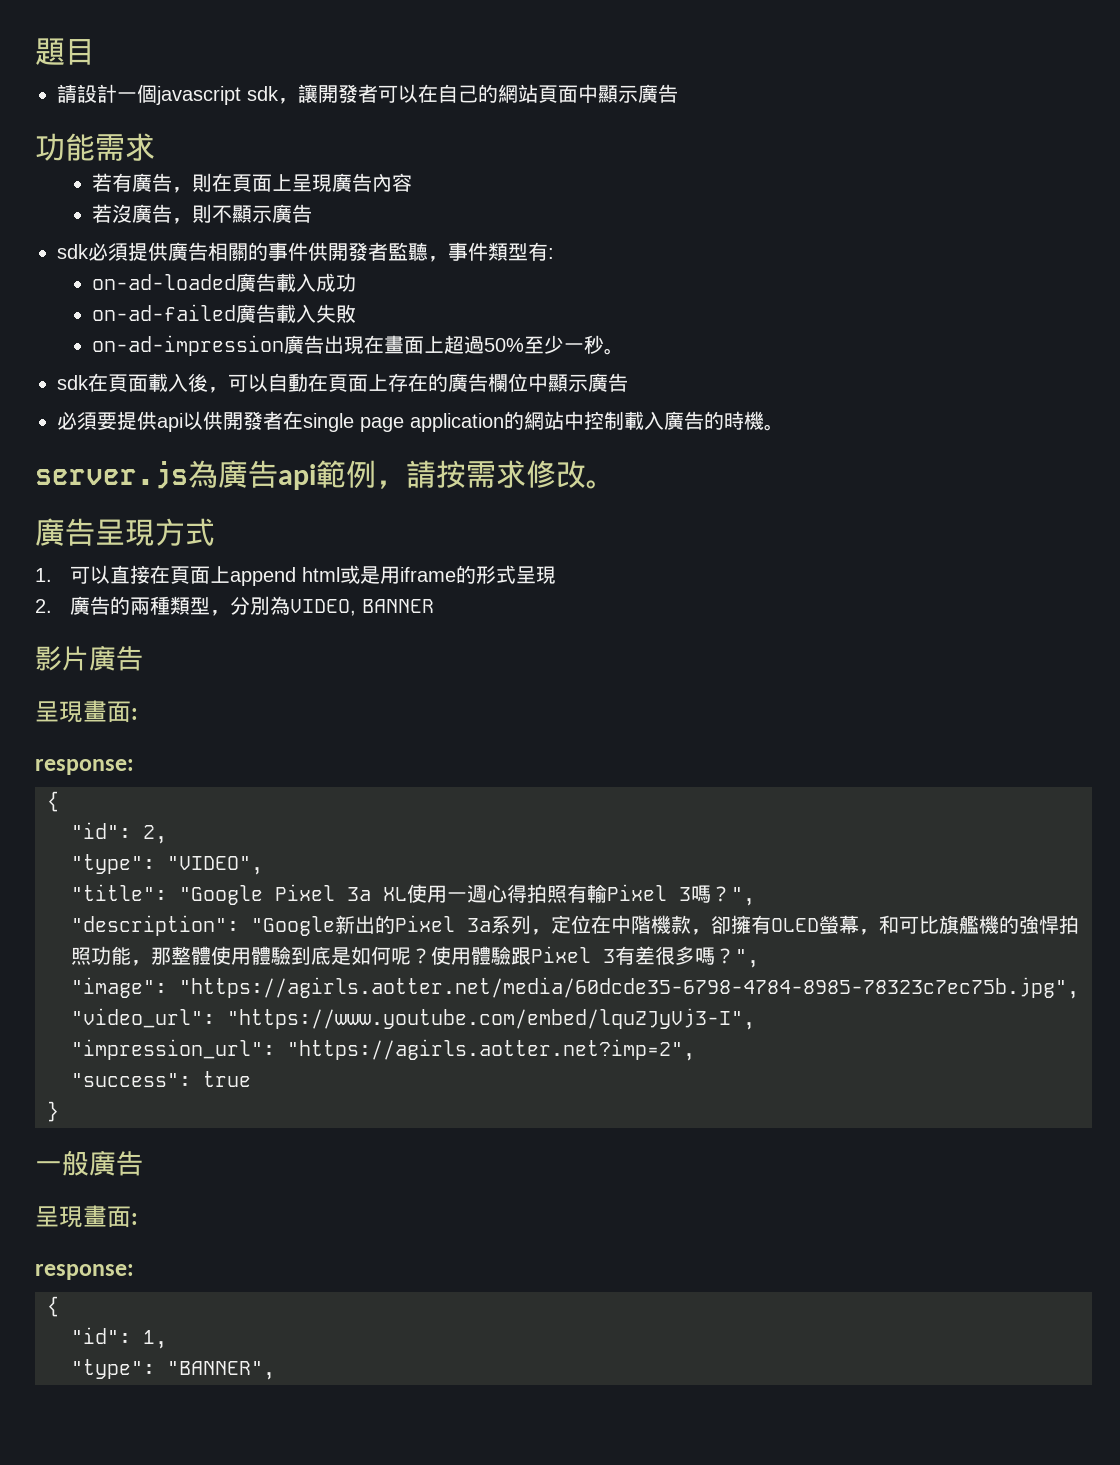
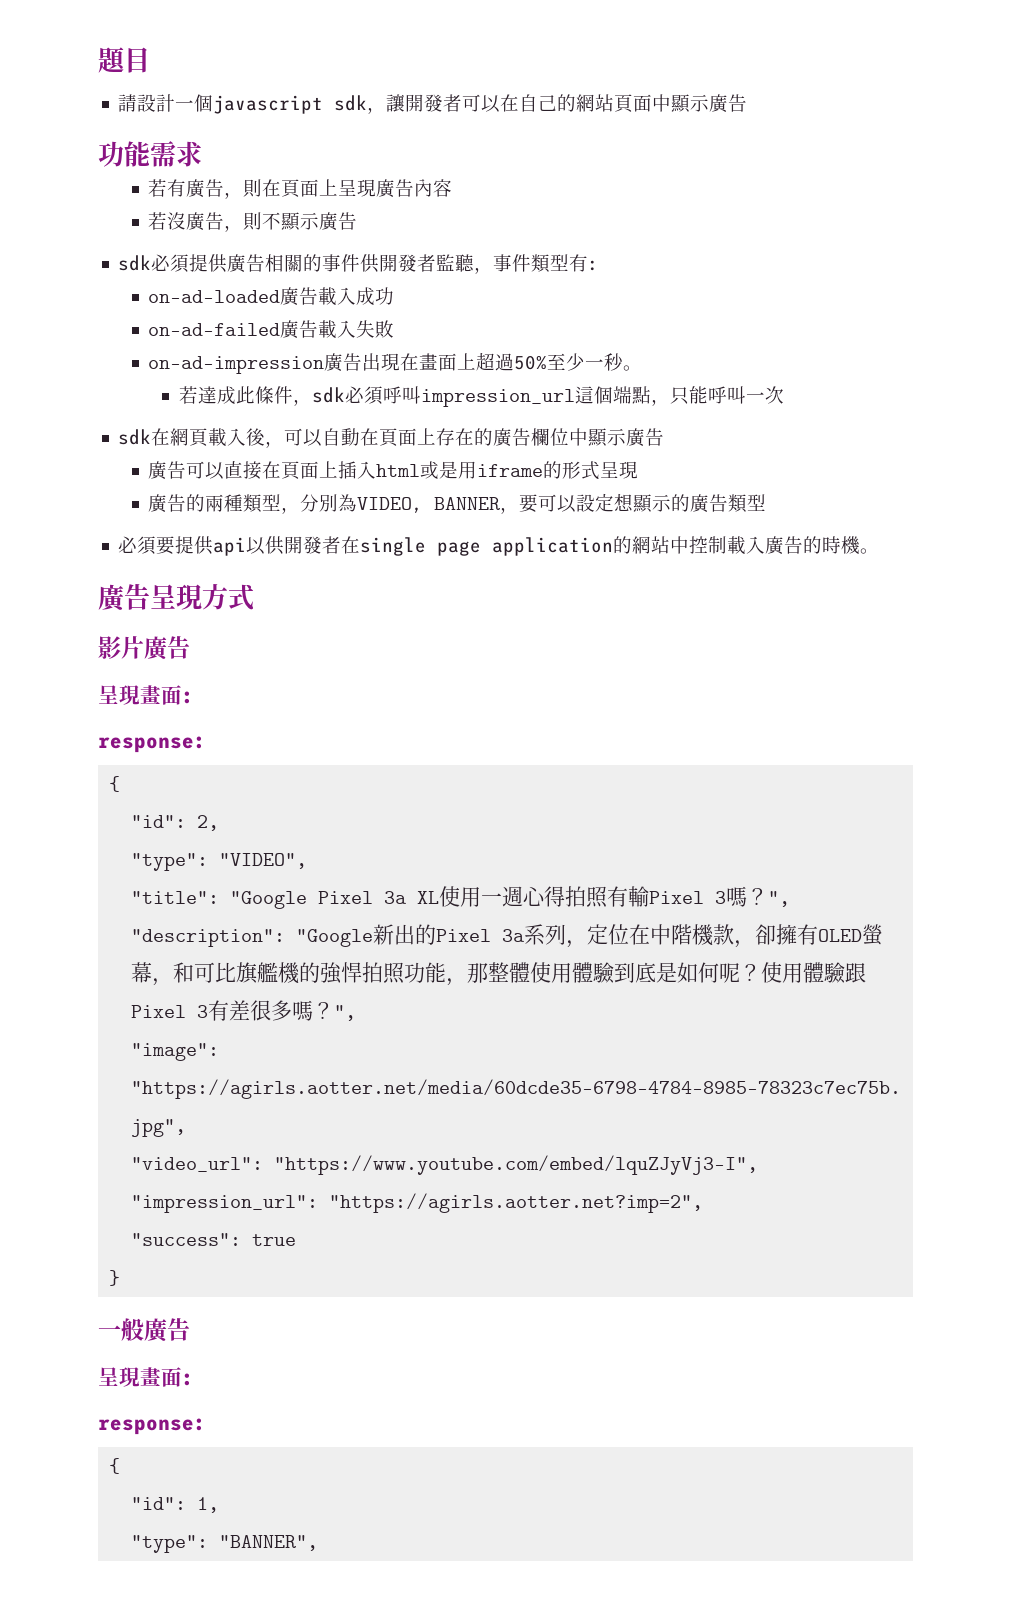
(625, 351) none -> [178,386,784,407] // 若達成此條件，sdk必須呼叫impression_url這個端點，只能呼叫一次
[108,374,148,392] 頁面 -> [170,428,210,447] 網頁
(628, 382) none -> [148,461,639,480] [148,493,767,514] // 廣告可以直接在頁面上插入html或是用iframe的形式呈現 // 廣告的兩種類型，分別為VIDEO, BANNER，要可以設定想顯示的廣告類型
[35,460,616,490] [35,518,215,546] [35,565,557,586] [35,596,435,616] server.js為廣告api範例，請按需求修改。 // 廣告呈現方式 // 1.可以直接在頁面上append html或是用iframe的形式呈現 // 2.廣告的兩種類型，分別為VIDEO, BANNER -> [98,583,254,612] 廣告呈現方式

